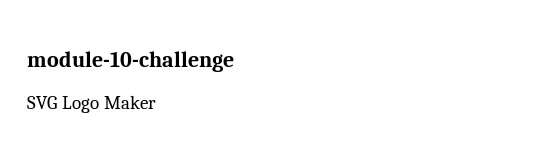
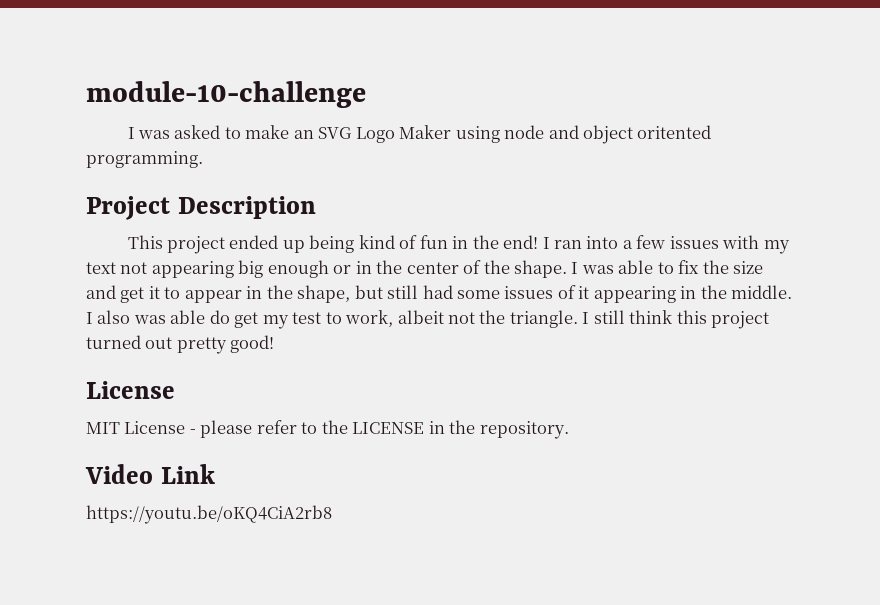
[27,95,157,113] SVG Logo Maker -> [127,125,712,144] [86,151,203,168] [86,196,316,220] [127,235,790,254] [86,260,764,278] [86,285,793,303] [86,310,770,329] [86,335,275,354] [86,381,175,399] [86,420,569,439] [85,464,215,484] [86,505,332,524] I was asked to make an SVG Logo Maker using node and object oritented programming. // Project Description // This project ended up being kind of fun in the end! I ran into a few issues with my text not appearing big enough or in the center of the shape. I was able to fix the size and get it to appear in the shape, but still had some issues of it appearing in the middle. I also was able do get my test to work, albeit not the triangle. I still think this project turned out pretty good! // License // MIT License - please refer to the LICENSE in the repository. // Video Link // https://youtu.be/oKQ4CiA2rb8

